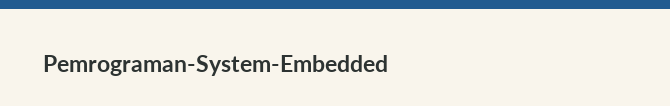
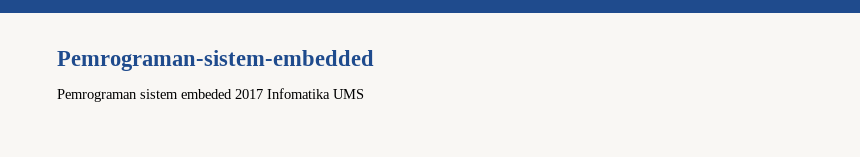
[43,55,388,76] Pemrograman-System-Embedded -> [57,50,374,71] [57,88,364,102] Pemrograman-sistem-embedded // Pemrograman sistem embeded 2017 Infomatika UMS

